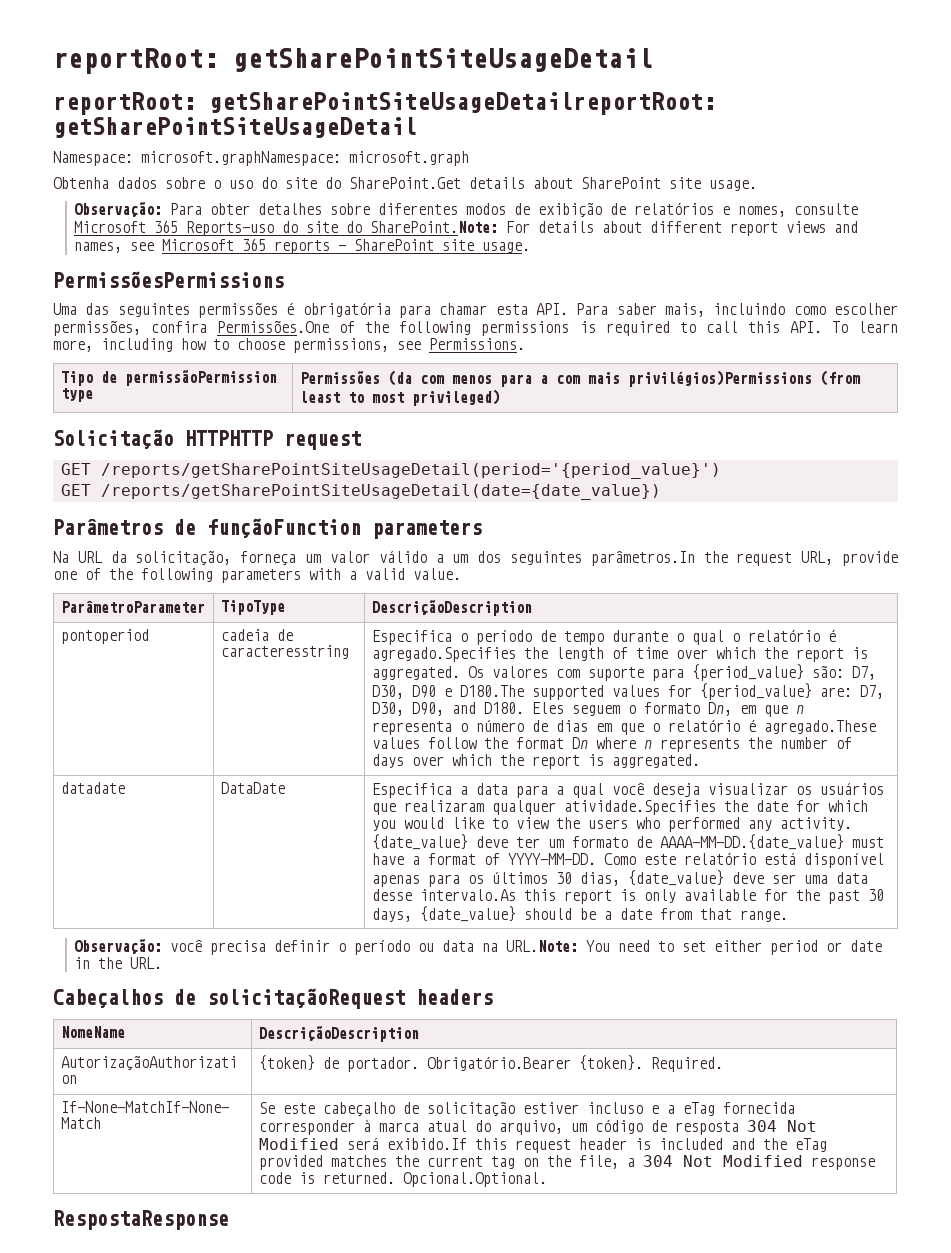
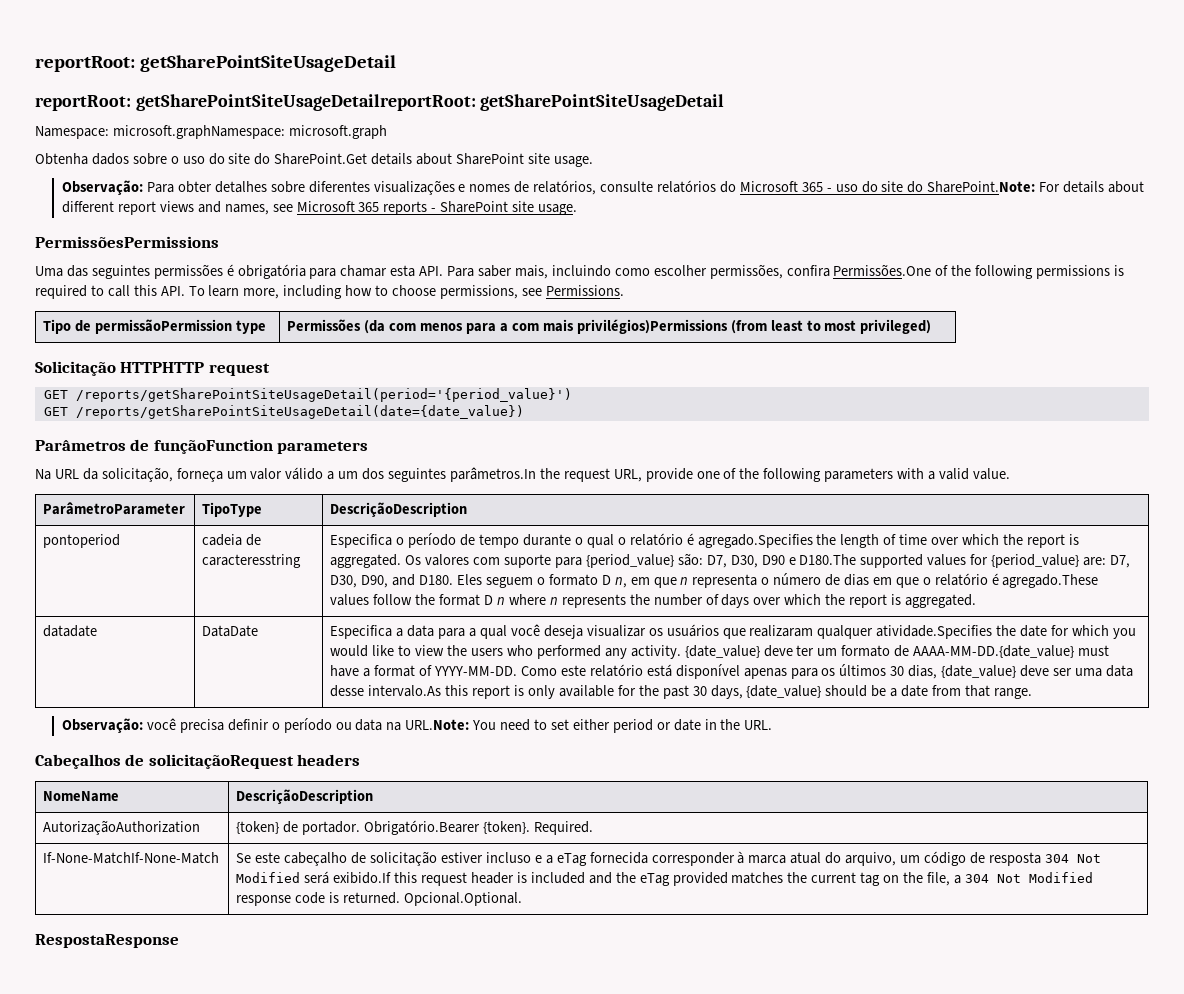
[466,202,859,218] [74,220,275,236] modos de exibição de relatórios e nomes, consulte Microsoft 365 Reports-uso -> [373,180,858,195] visualizações e nomes de relatórios, consulte relatórios do Microsoft 365 - uso
[707,702,732,716] Dn, -> [601,575,627,588] D n,
[571,737,588,749] Dn -> [484,595,506,605] D n

